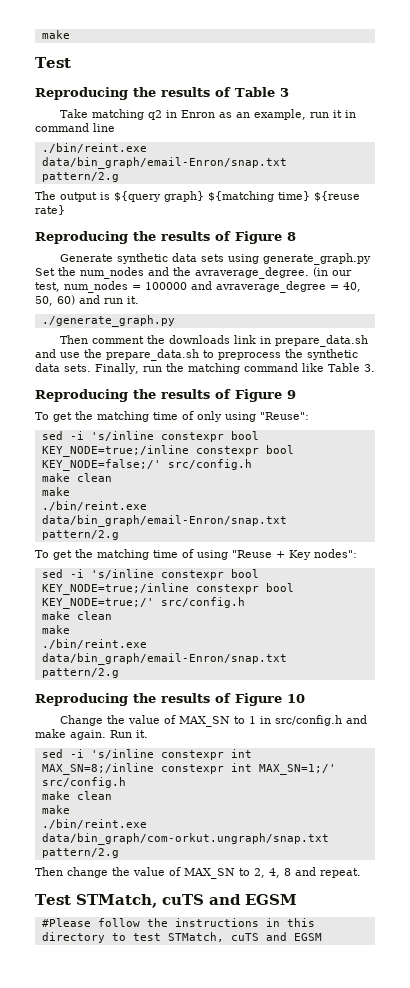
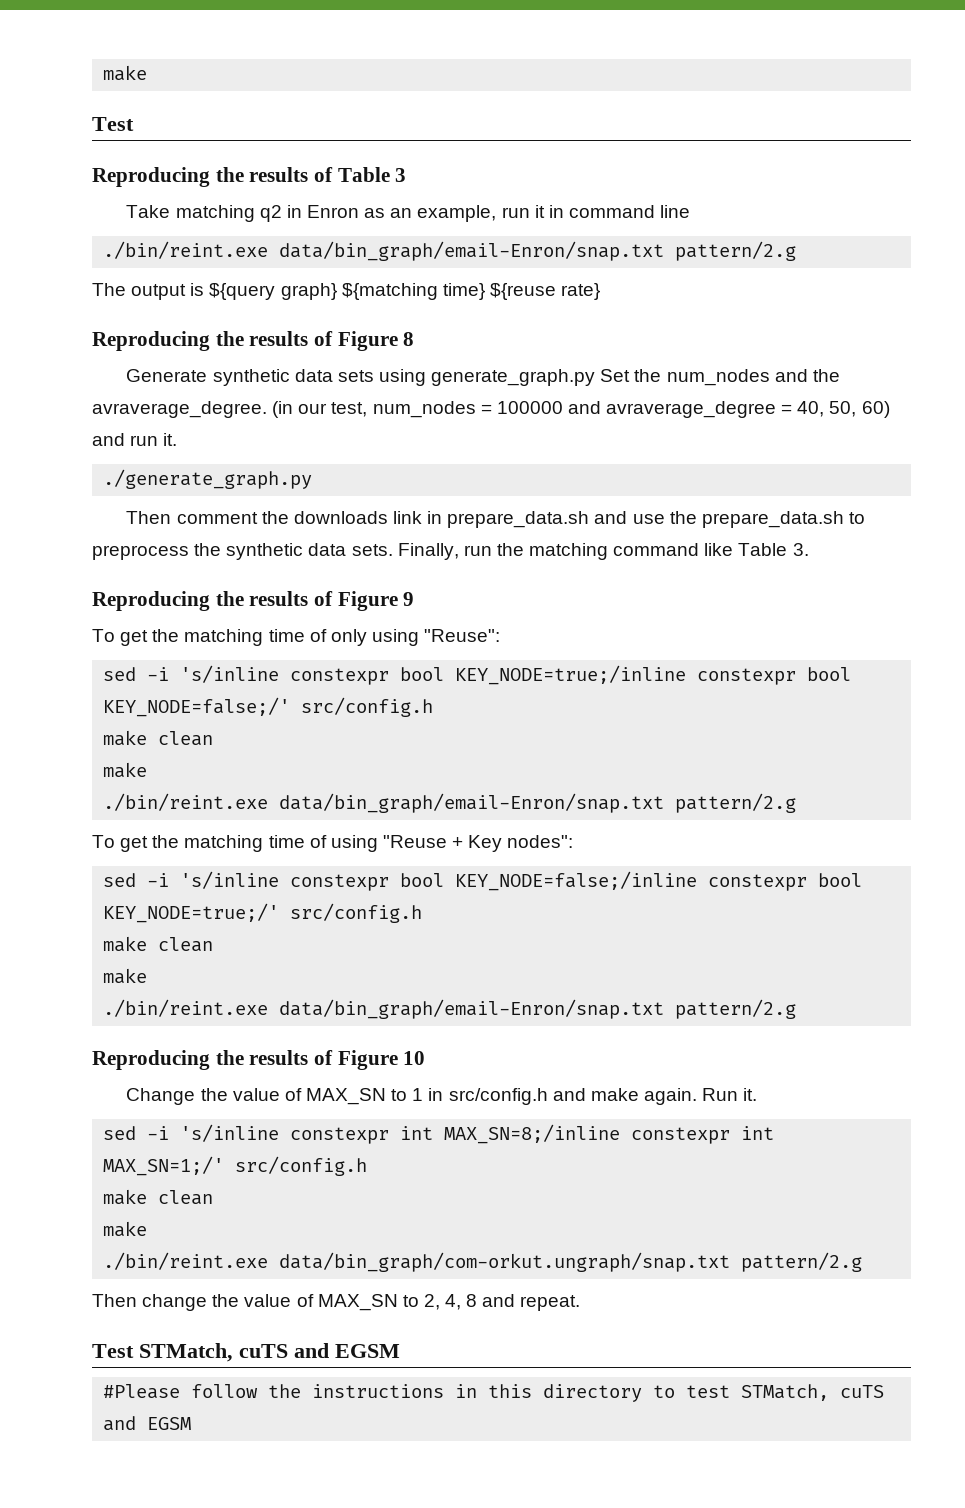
[41,583,189,595] KEY_NODE=true;/inline -> [455,871,698,891] KEY_NODE=false;/inline

